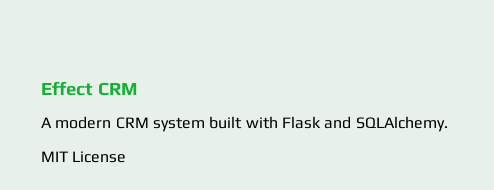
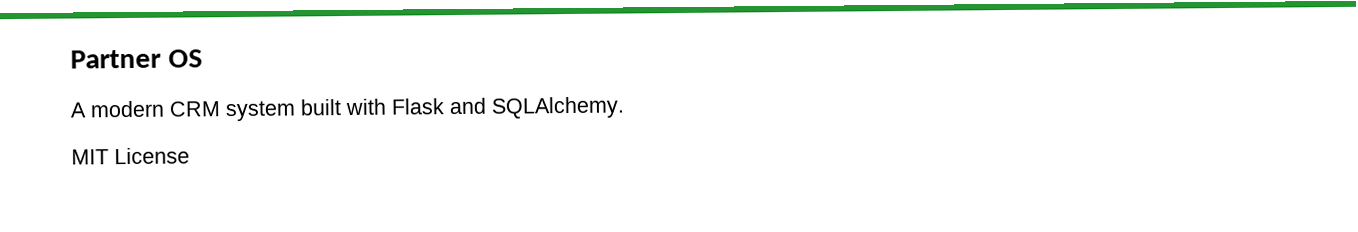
[41,81,137,96] Effect CRM -> [70,49,203,69] Partner OS

